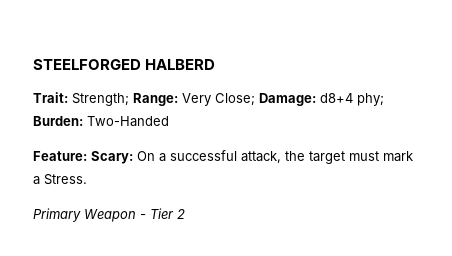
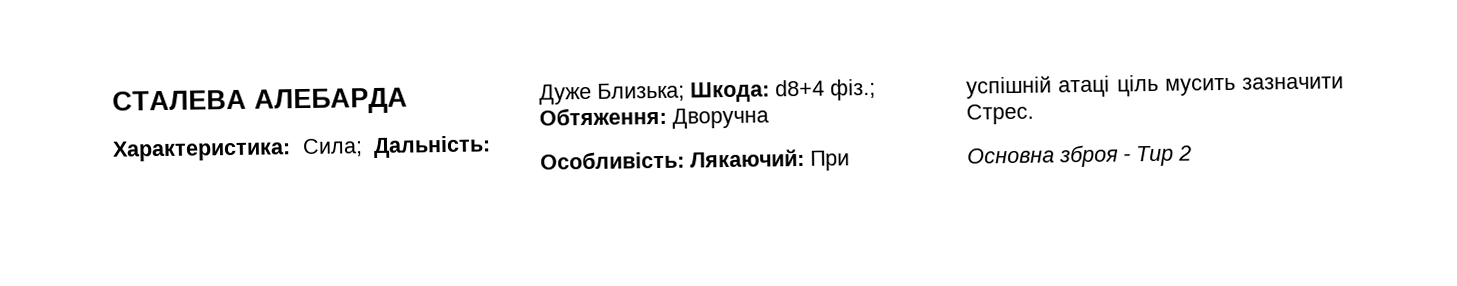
[33,59,216,70] [33,92,384,106] [33,116,169,127] [33,150,413,164] [33,174,87,185] [33,208,174,222] STEELFORGED HALBERD // Trait: Strength; Range: Very Close; Damage: d8+4 phy; Burden: Two-Handed // Feature: Scary: On a successful attack, the target must mark a Stress. // Primary Weapon - Tier -> [112,87,408,115] [112,135,491,162] [539,78,876,105] [539,106,769,129] [540,148,850,171] [966,74,1344,99] [966,103,1034,125] [967,144,1174,168] СТАЛЕВА АЛЕБАРДА // Характеристика: Сила; Дальність: Дуже Близька; Шкода: d8+4 фіз.; Обтяження: Дворучна // Особливість: Лякаючий: При успішній атаці ціль мусить зазначити Стрес. // Основна зброя - Тир

